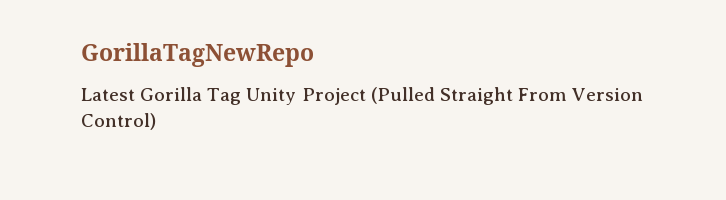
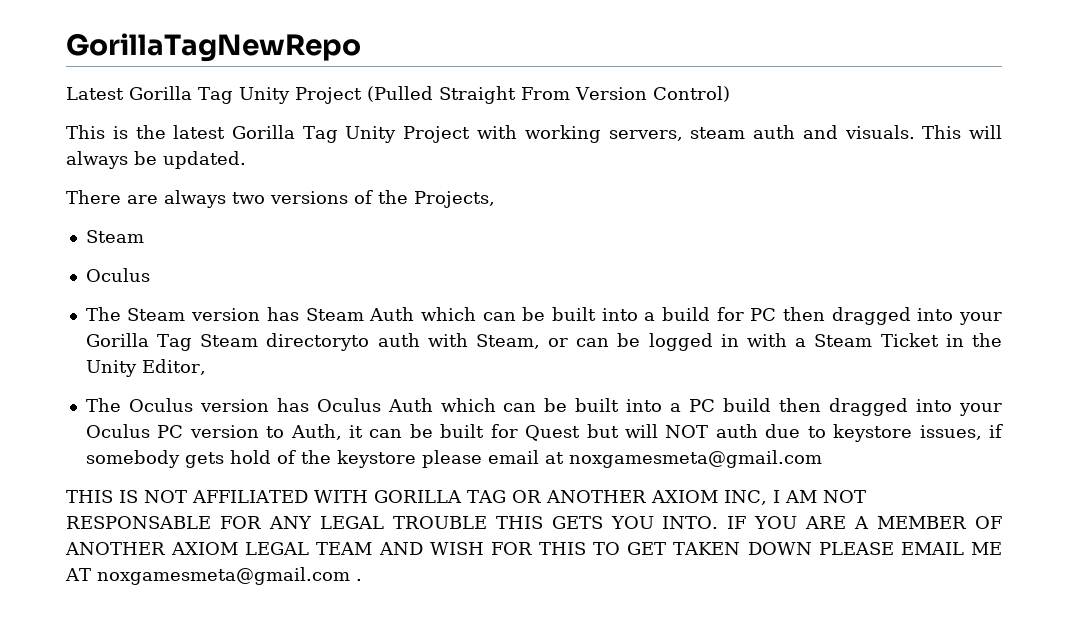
(156, 121) none -> [66,125,1002,143] [66,151,246,169] [66,190,495,208] [85,230,144,243] [85,268,150,282] [85,307,1003,325] [85,333,1002,351] [85,359,206,377] [85,398,1003,416] [85,424,1003,442] [85,450,822,468] [66,490,866,505] [66,516,1002,529] [65,542,1002,555] [65,567,362,585] // This is the latest Gorilla Tag Unity Project with working servers, steam auth and visuals. This will always be updated. // There are always two versions of the Projects, // Steam // Oculus // The Steam version has Steam Auth which can be built into a build for PC then dragged into your Gorilla Tag Steam directoryto auth with Steam, or can be logged in with a Steam Ticket in the Unity Editor, // The Oculus version has Oculus Auth which can be built into a PC build then dragged into your Oculus PC version to Auth, it can be built for Quest but will NOT auth due to keystore issues, if somebody gets hold of the keystore please email at noxgamesmeta@gmail.com // THIS IS NOT AFFILIATED WITH GORILLA TAG OR ANOTHER AXIOM INC, I AM NOT RESPONSABLE FOR ANY LEGAL TROUBLE THIS GETS YOU INTO. IF YOU ARE A MEMBER OF ANOTHER AXIOM LEGAL TEAM AND WISH FOR THIS TO GET TAKEN DOWN PLEASE EMAIL ME AT noxgamesmeta@gmail.com .

